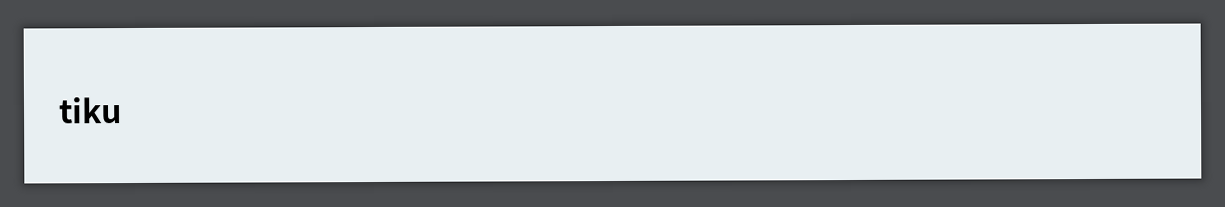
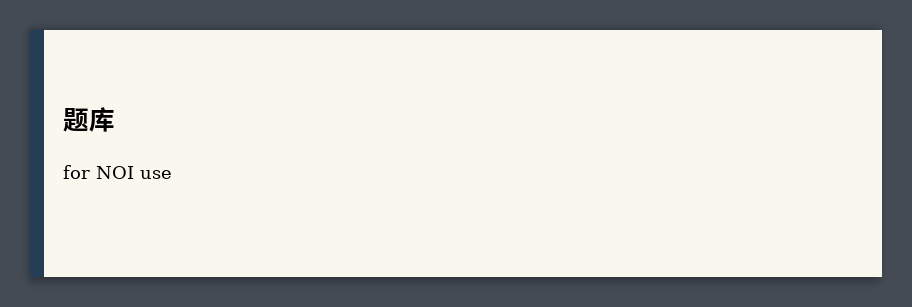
[58,97,122,124] tiku -> [63,107,115,132] [63,165,172,179] 题库 // for NOI use

